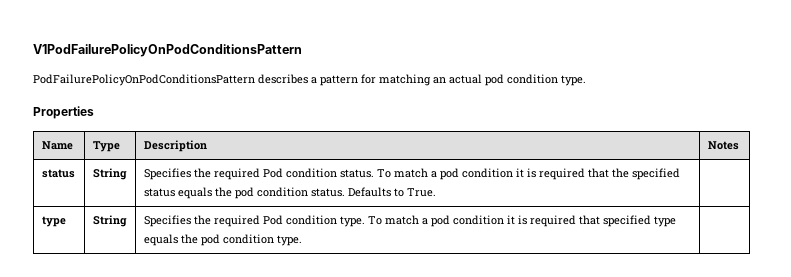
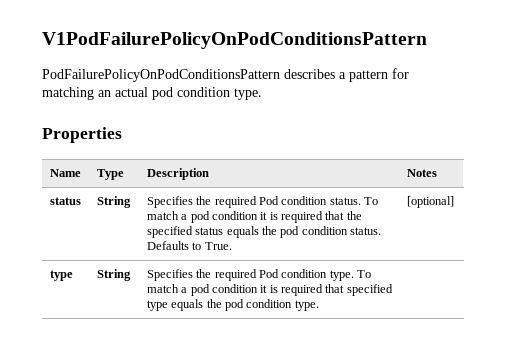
(436, 192) none -> [406,196,454,208] [optional]

